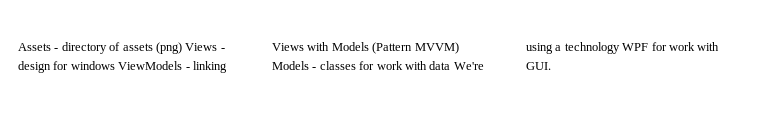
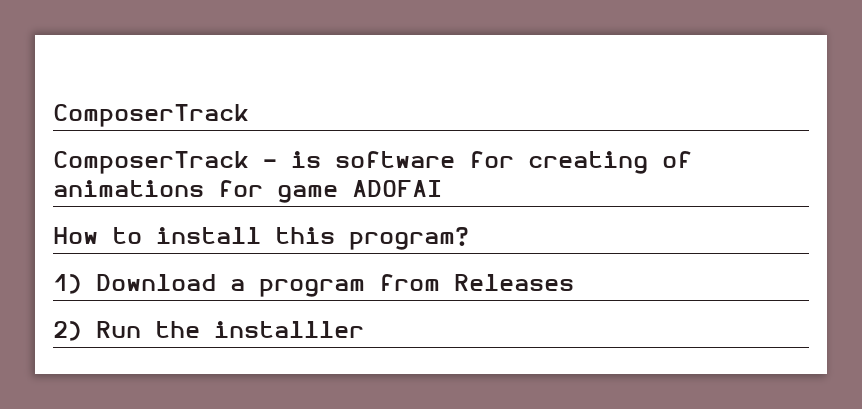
[18,42,225,54] [18,61,227,73] [272,42,459,54] [272,61,484,70] [526,42,720,54] [526,62,551,70] Assets - directory of assets (png) Views - design for windows ViewModels - linking Views with Models (Pattern MVVM) Models - classes for work with data We're using a technology WPF for work with GUI. -> [53,104,249,127] [53,151,692,174] [53,180,442,203] [53,227,469,250] [53,274,574,297] [53,321,364,341] ComposerTrack // ComposerTrack - is software for creating of animations for game ADOFAI // How to install this program? // 1) Download a program from Releases // 2) Run the installler

